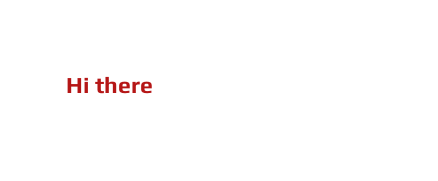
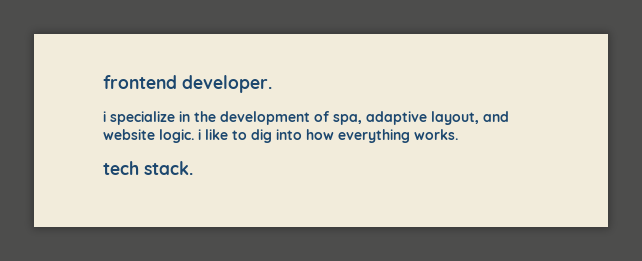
[66,76,154,94] Hi there -> [103,75,272,93] [103,111,509,125] [103,129,458,143] [103,161,193,175] frontend developer. // i specialize in the development of spa, adaptive layout, and website logic. i like to dig into how everything works. // tech stack.

